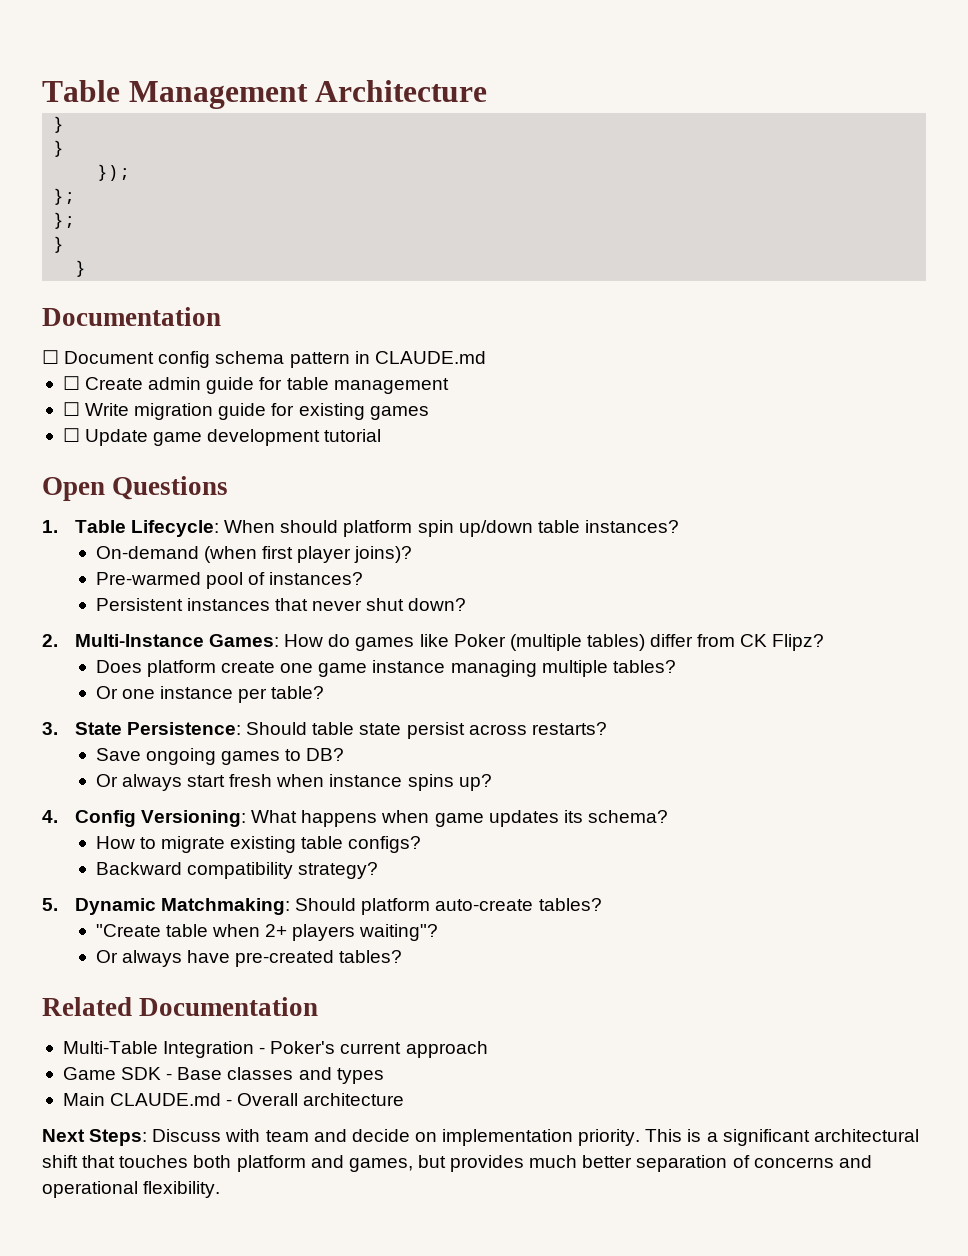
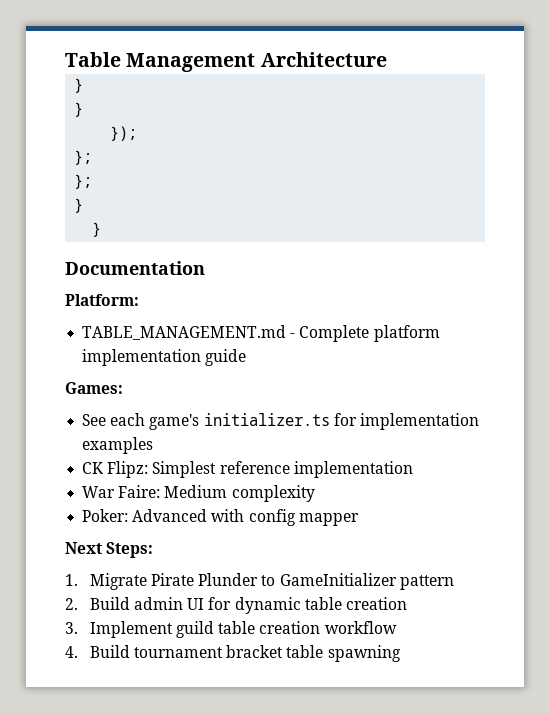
[42,350,486,368] [62,376,449,394] [62,402,429,420] [62,428,382,446] [42,476,229,501] [42,520,679,537] [95,546,413,563] [95,572,364,589] [95,598,467,611] [42,634,825,651] [95,660,676,677] [95,686,325,703] [42,722,607,739] [95,748,345,765] [95,774,492,791] [42,810,668,827] [95,836,422,853] [95,862,379,879] [42,898,602,915] [95,924,439,941] [95,950,403,967] [42,997,319,1016] [62,1041,488,1058] [62,1067,384,1084] [62,1093,405,1106] [42,1129,919,1146] [42,1155,872,1172] [42,1181,221,1198] ☐ Document config schema pattern in CLAUDE.md // ☐ Create admin guide for table management // ☐ Write migration guide for existing games // ☐ Update game development tutorial // Open Questions // 1. Table Lifecycle: When should platform spin up/down table instances? // On-demand (when first player joins)? // Pre-warmed pool of instances? // Persistent instances that never shut down? // 2. Multi-Instance Games: How do games like Poker (multiple tables) differ from CK Flipz? // Does platform create one game instance managing multiple tables? // Or one instance per table? // 3. State Persistence: Should table state persist across restarts? // Save ongoing games to DB? // Or always start fresh when instance spins up? // 4. Config Versioning: What happens when game updates its schema? // How to migrate existing table configs? // Backward compatibility strategy? // 5. Dynamic Matchmaking: Should platform auto-create tables? // "Create table when 2+ players waiting"? // Or always have pre-created tables? // Related Documentation // Multi-Table Integration - Poker's current approach // Game SDK - Base classes and types // Main CLAUDE.md - Overall architecture // Next Steps: Discuss with team and decide on implementation priority. This is a significant architectural shift that touches both platform and games, but provides much better separation of concerns and operational flexibility. -> [65,294,139,306] [82,325,440,342] [82,349,247,366] [65,382,123,394] [82,413,479,430] [82,437,154,454] [82,461,413,478] [82,485,315,502] [82,509,359,526] [65,542,154,558] [65,573,454,590] [65,597,408,614] [65,621,397,638] [65,645,401,662] Platform: // TABLE_MANAGEMENT.md - Complete platform implementation guide // Games: // See each game's initializer.ts for implementation examples // CK Flipz: Simplest reference implementation // War Faire: Medium complexity // Poker: Advanced with config mapper // Next Steps: // 1. Migrate Pirate Plunder to GameInitializer pattern // 2. Build admin UI for dynamic table creation // 3. Implement guild table creation workflow // 4. Build tournament bracket table spawning

